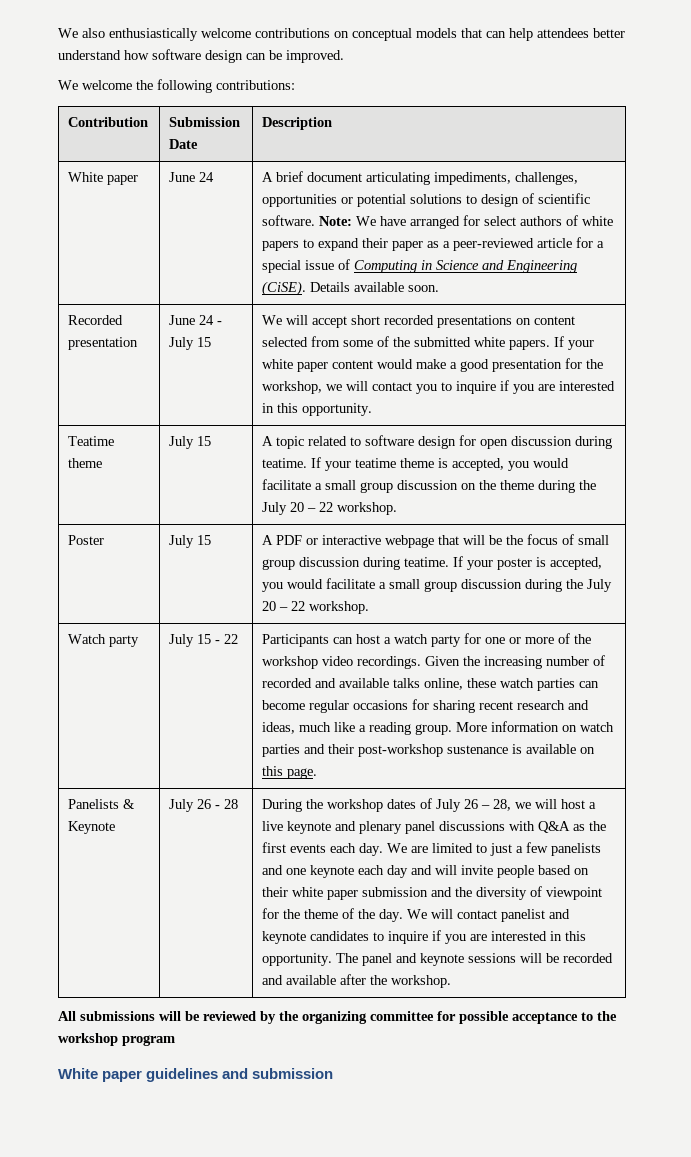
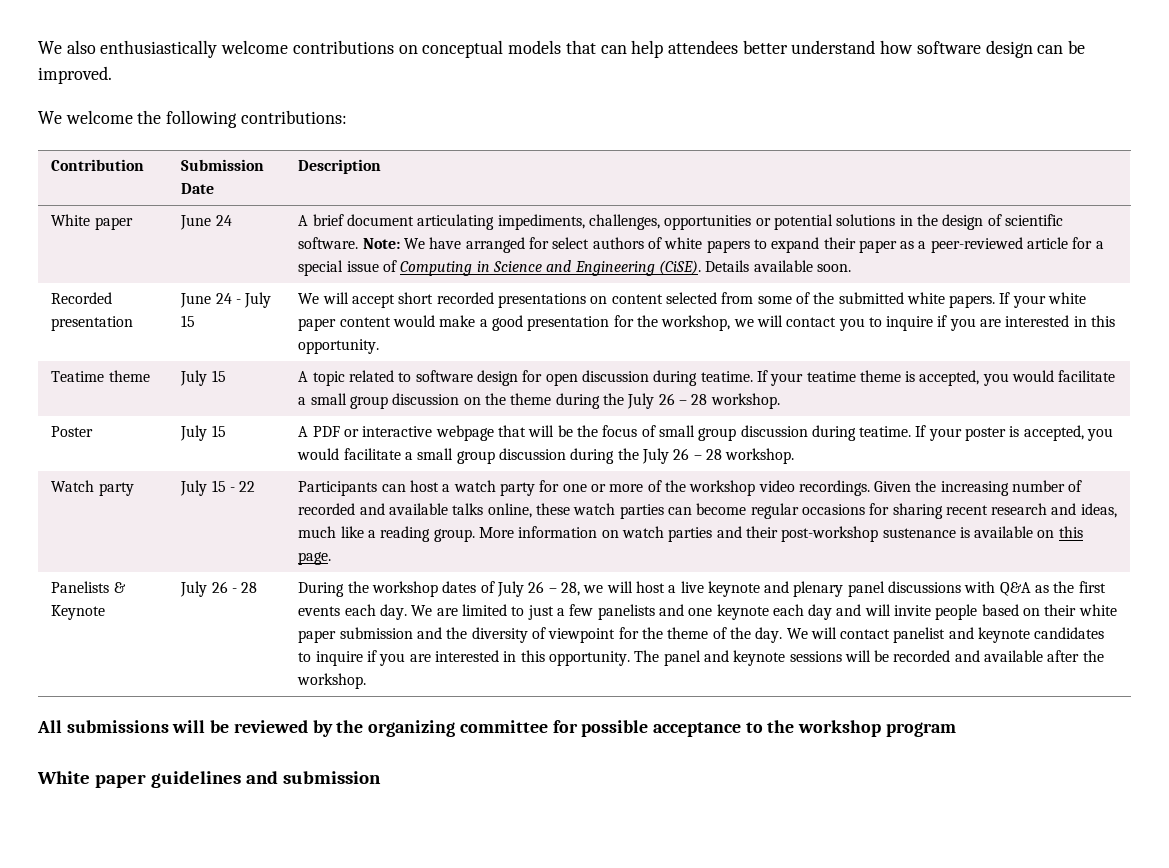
[465,195,477,204] to -> [899,214,938,226] in the
[289,502,333,512] 20 – 22 -> [658,393,708,405] 26 – 28
[261,601,305,611] 20 – 22 -> [673,448,722,460] 26 – 28

